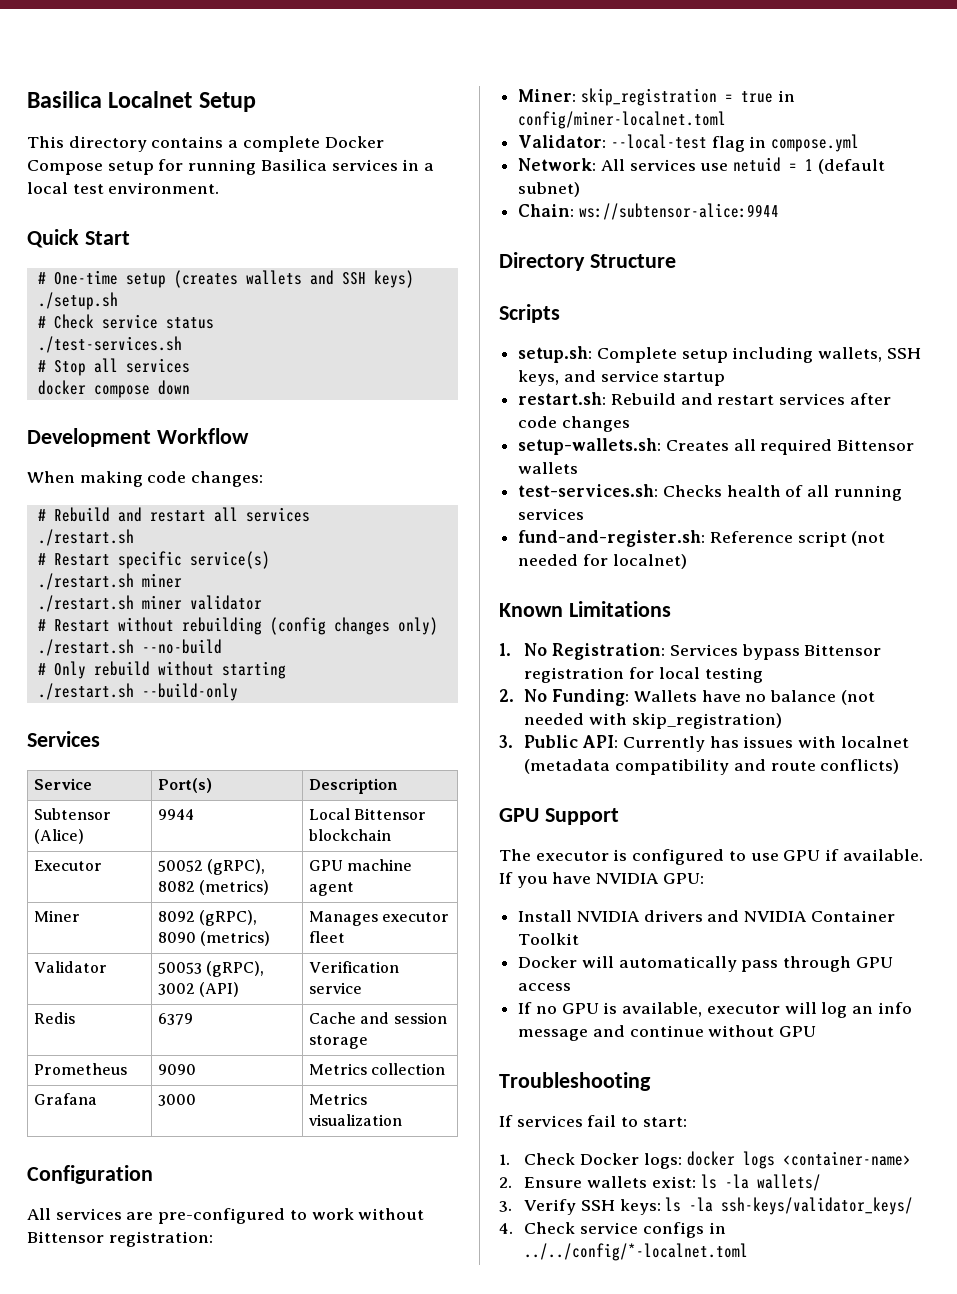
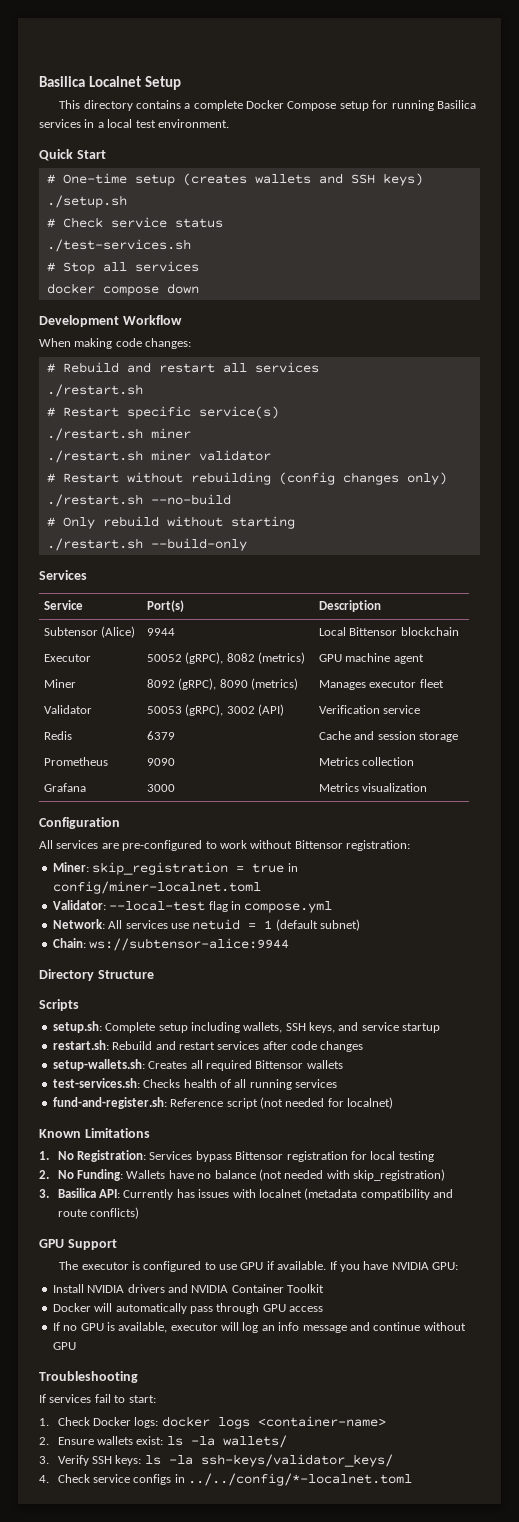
[524,735,579,748] Public -> [57,1188,96,1198] Basilica

